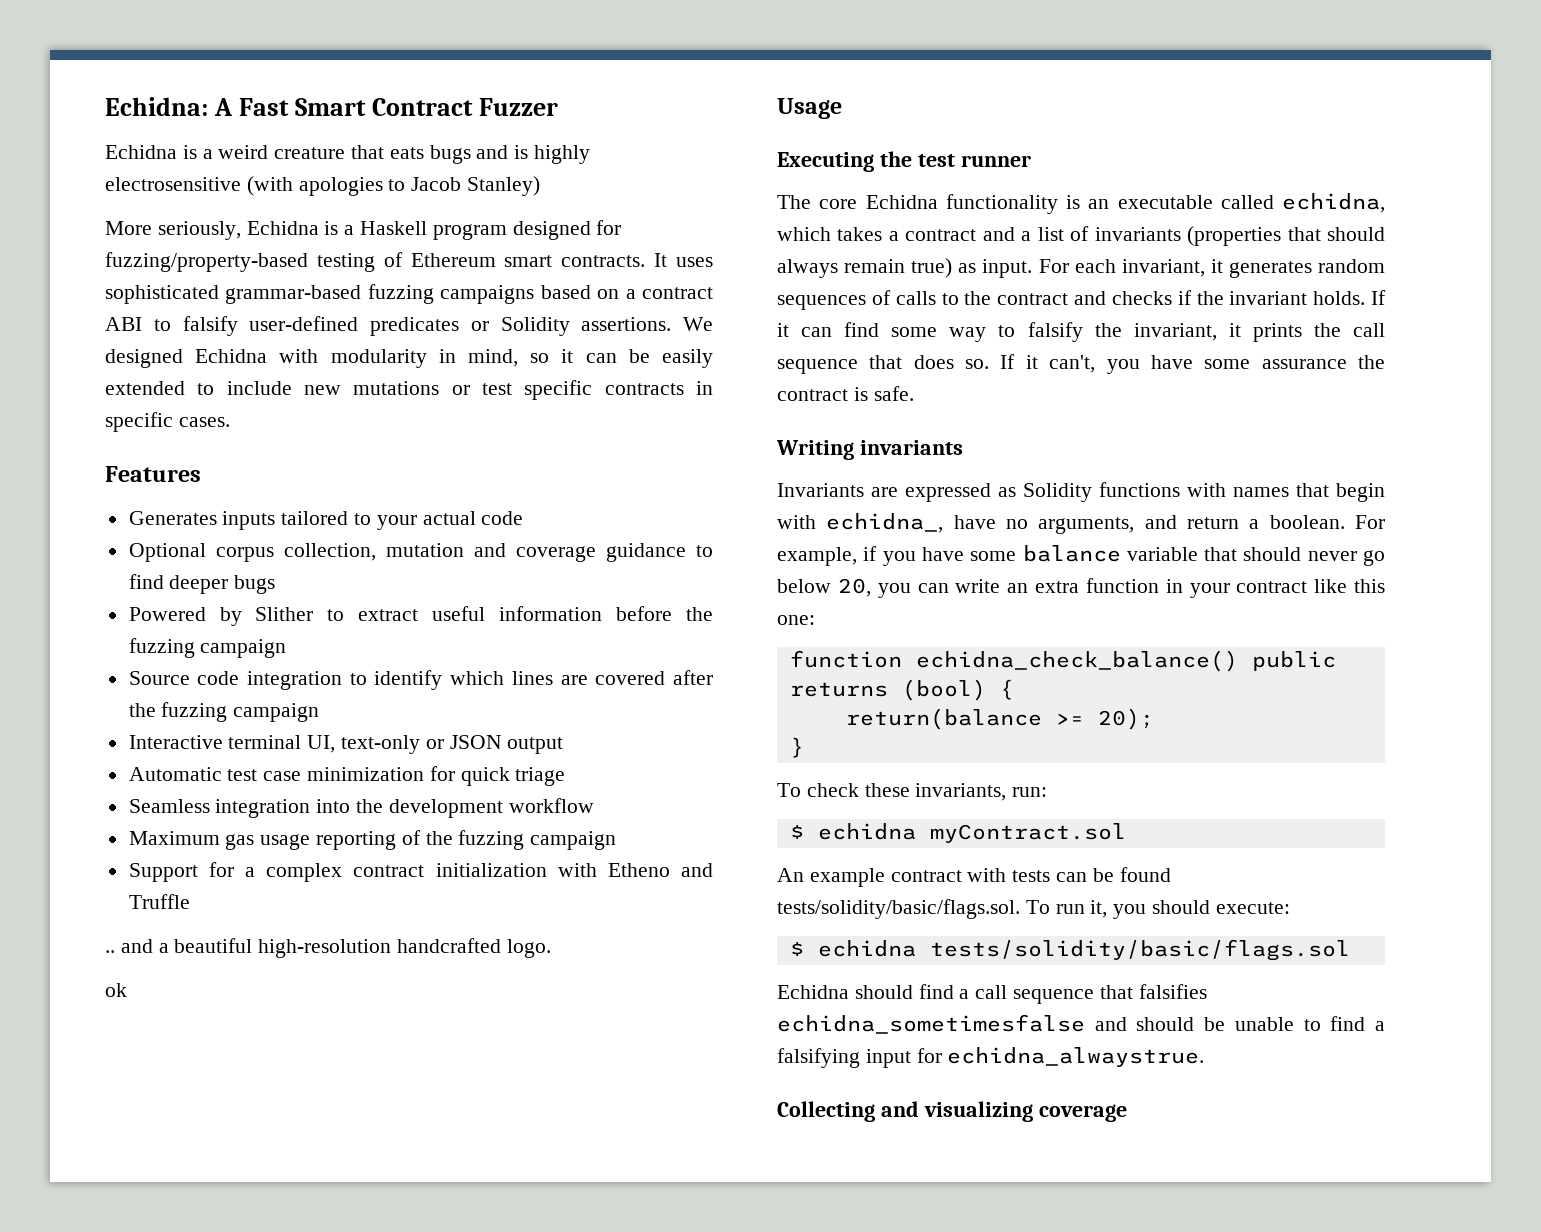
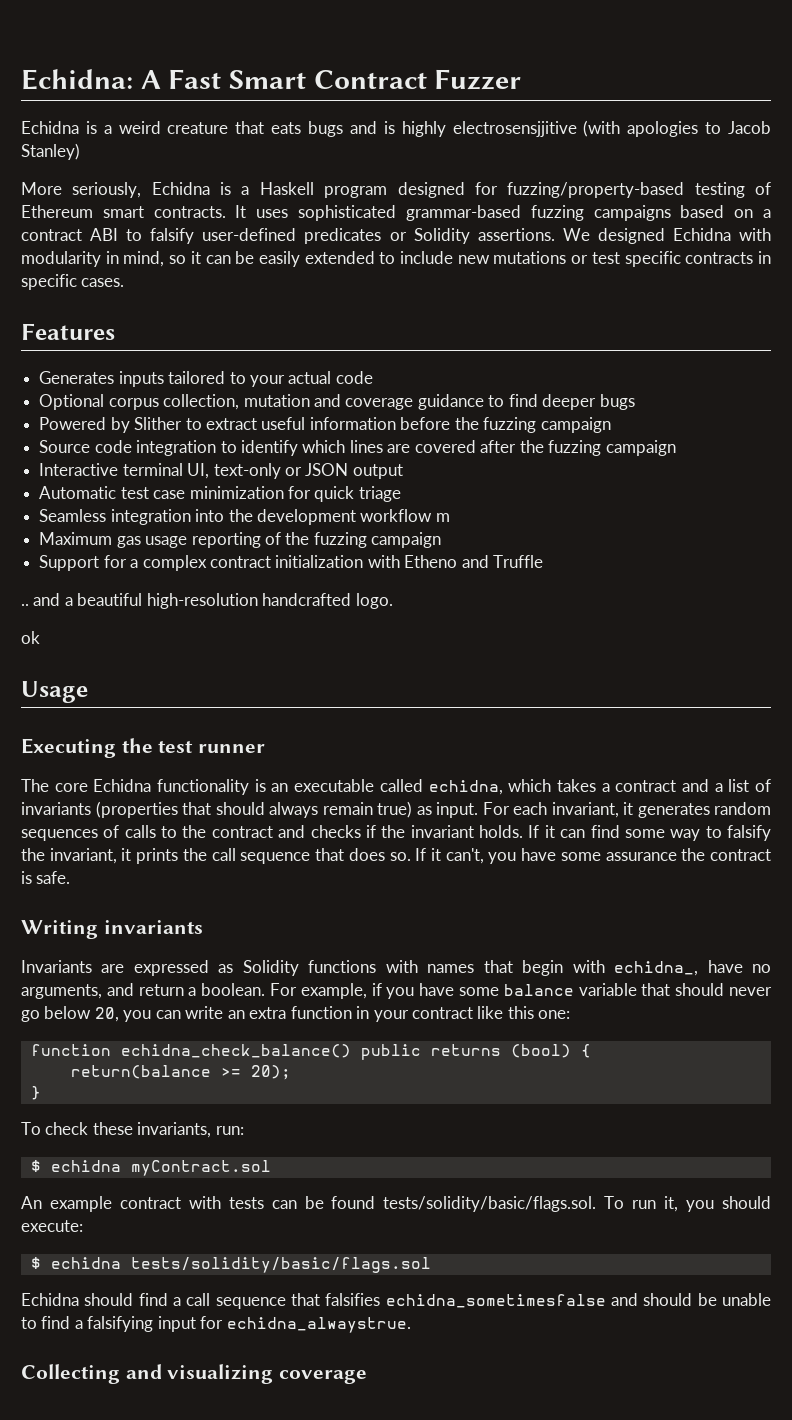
[105,177,241,191] electrosensitive -> [452,121,577,137] electrosensjjitive
(594, 805) none -> [435,513,450,522] m

